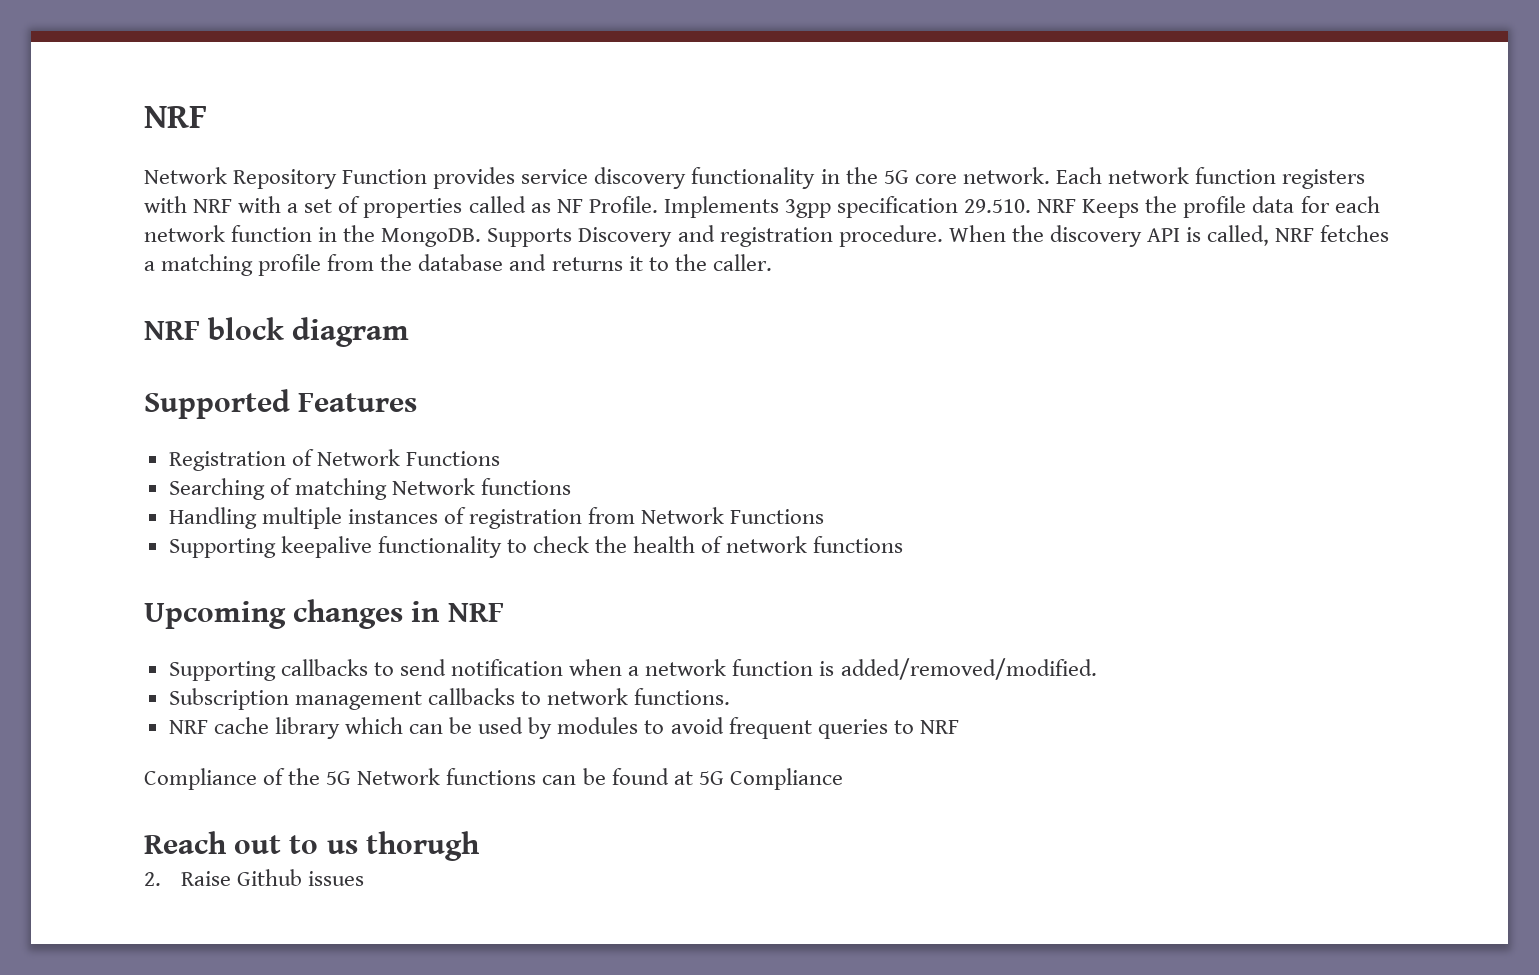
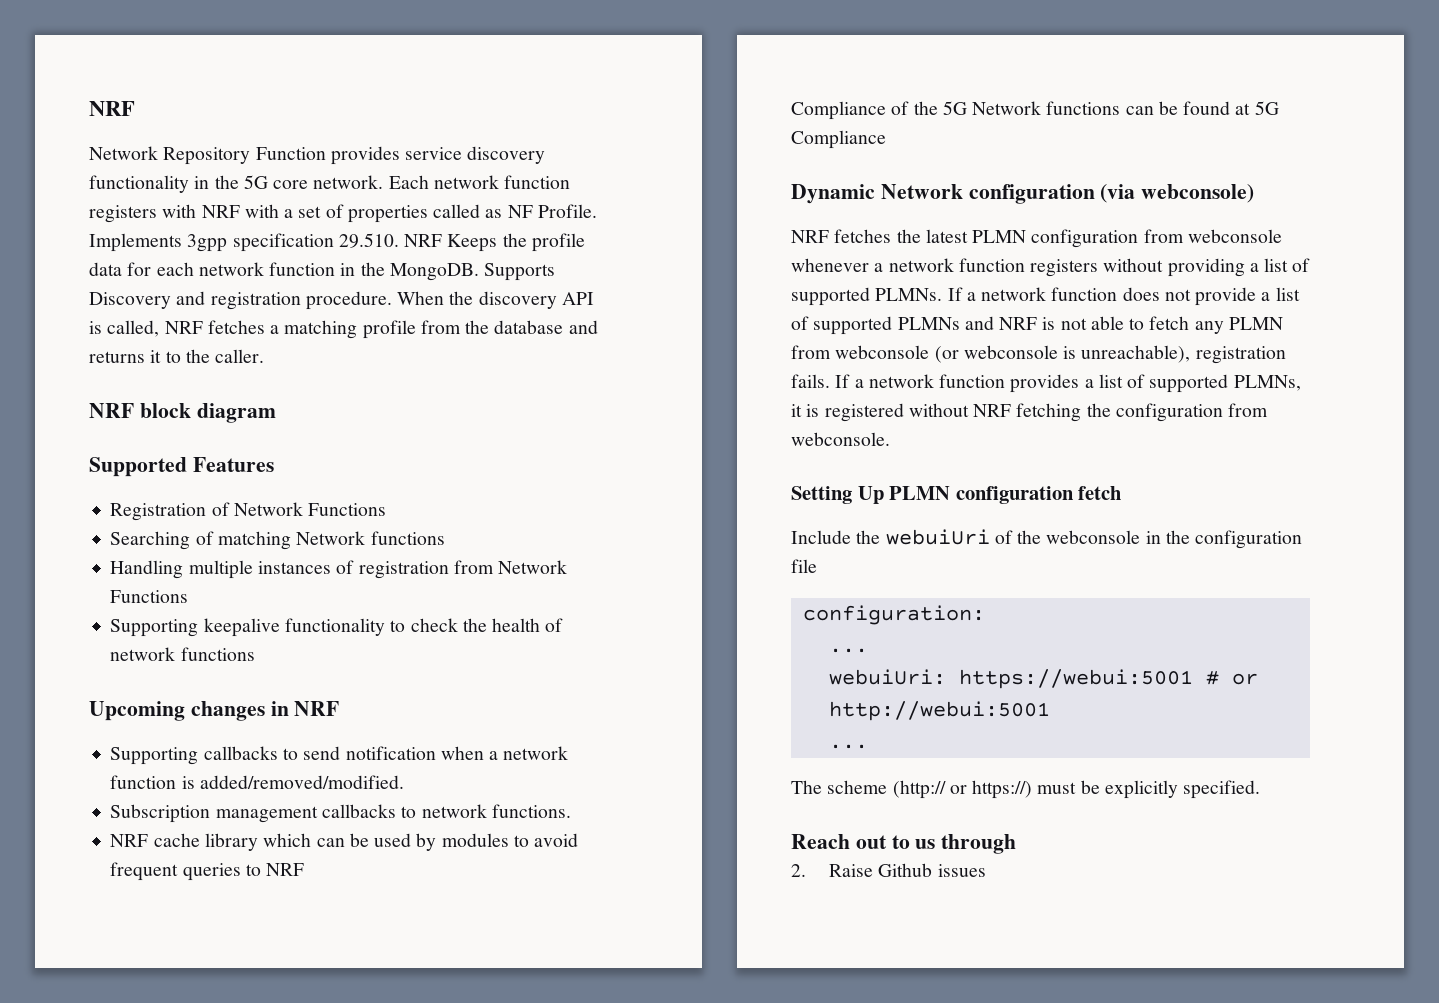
(843, 779) none -> [791,184,1255,204] [791,229,1282,248] [791,258,1311,277] [791,287,1300,306] [791,316,1283,335] [791,345,1286,364] [791,374,1301,393] [791,403,1269,422] [791,432,890,446] [791,486,1122,504] [791,529,1303,549] [791,559,817,573] [802,605,985,625] [828,648,868,653] [828,669,1258,689] [828,701,1050,721] [828,744,868,749] [791,780,1261,799] // Dynamic Network configuration (via webconsole) // NRF fetches the latest PLMN configuration from webconsole whenever a network function registers without providing a list of supported PLMNs. If a network function does not provide a list of supported PLMNs and NRF is not able to fetch any PLMN from webconsole (or webconsole is unreachable), registration fails. If a network function provides a list of supported PLMNs, it is registered without NRF fetching the configuration from webconsole. // Setting Up PLMN configuration fetch // Include the webuiUri of the webconsole in the configuration file // configuration: // ... // webuiUri: https://webui:5001 # or http://webui:5001 // ... // The scheme (http:// or https://) must be explicitly specified.
[365,831,480,861] thorugh -> [941,834,1017,854] through

